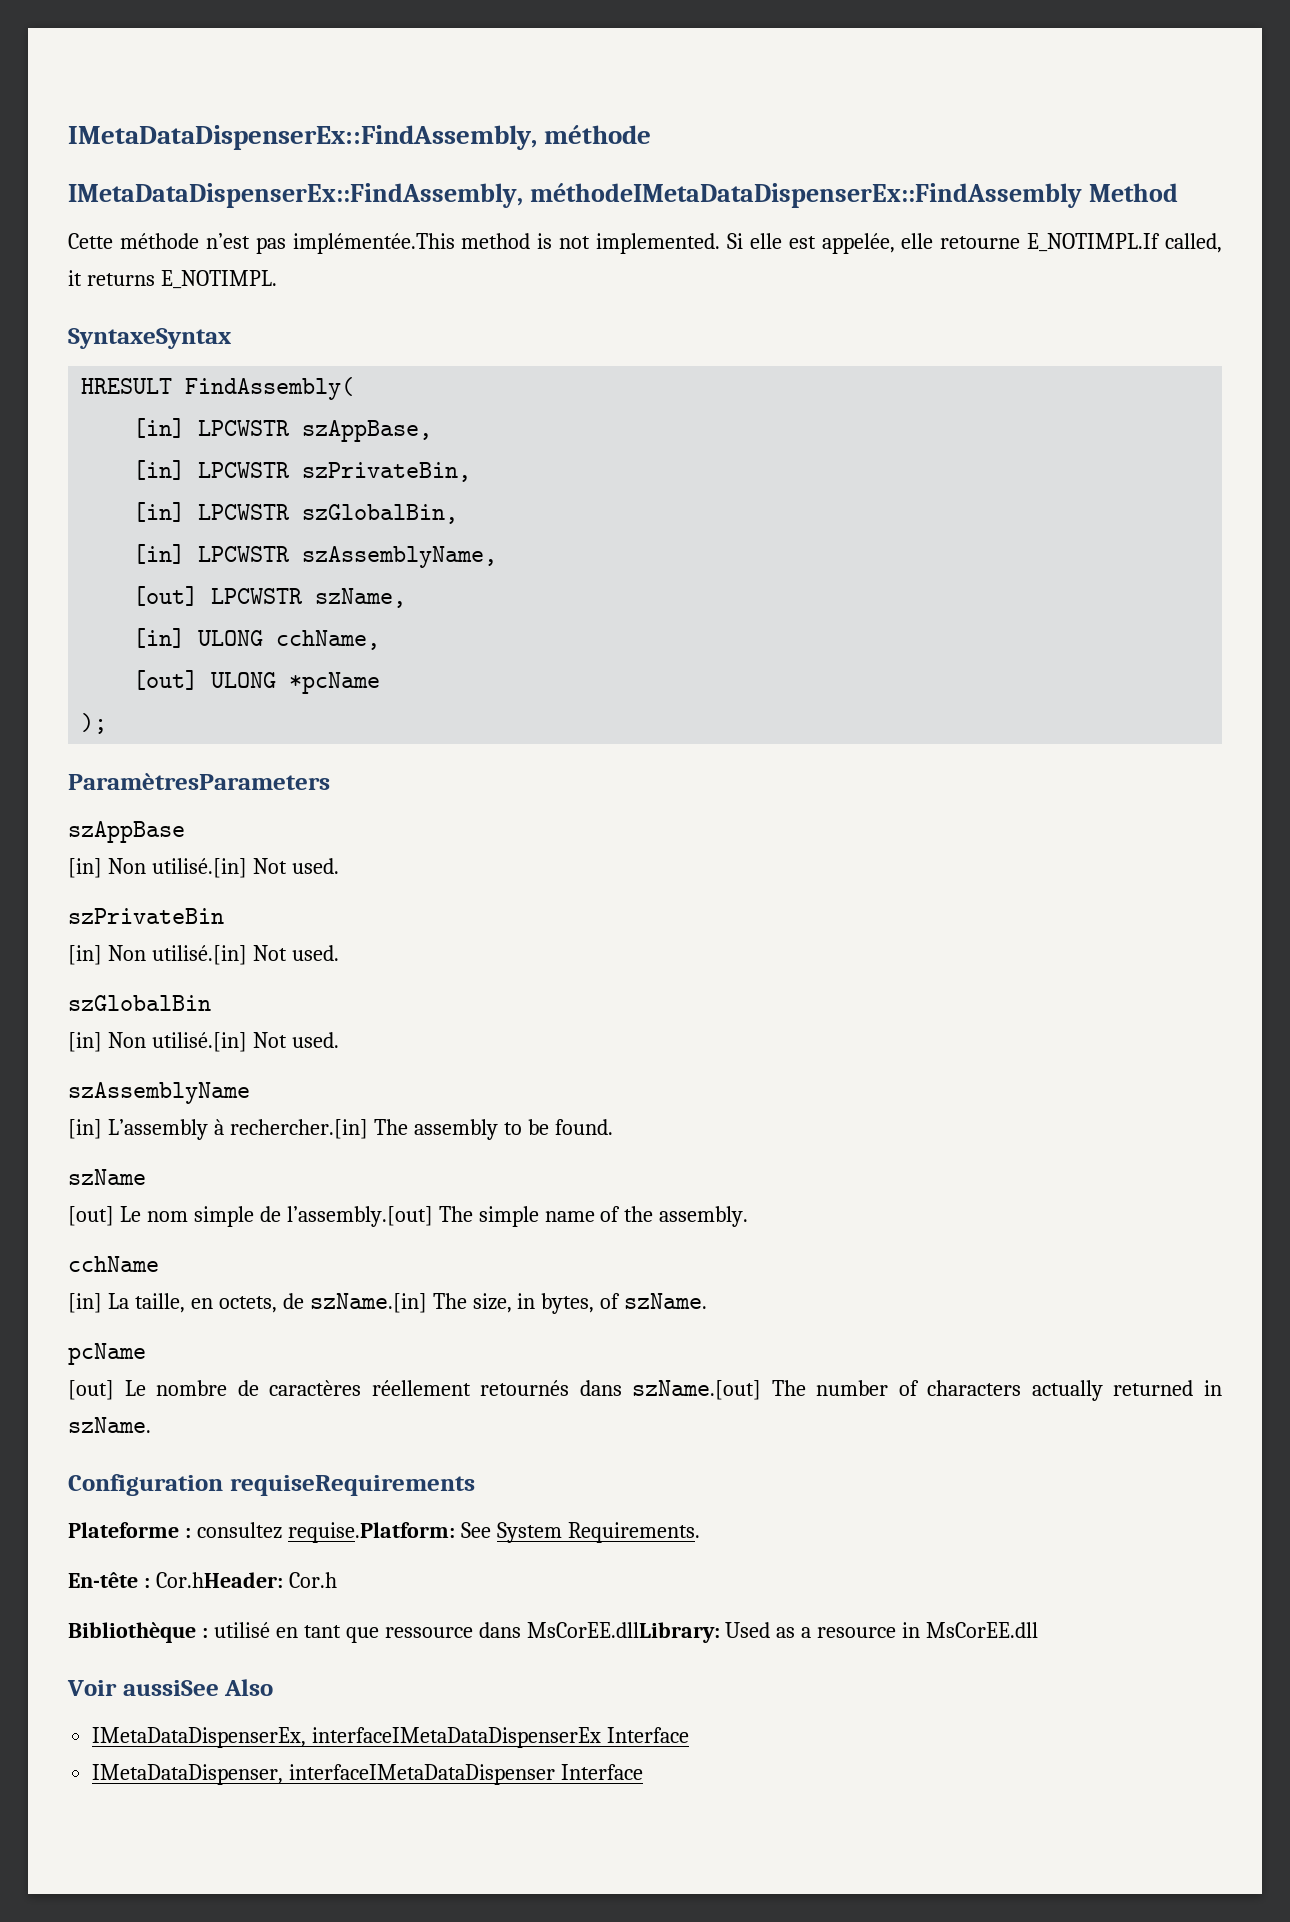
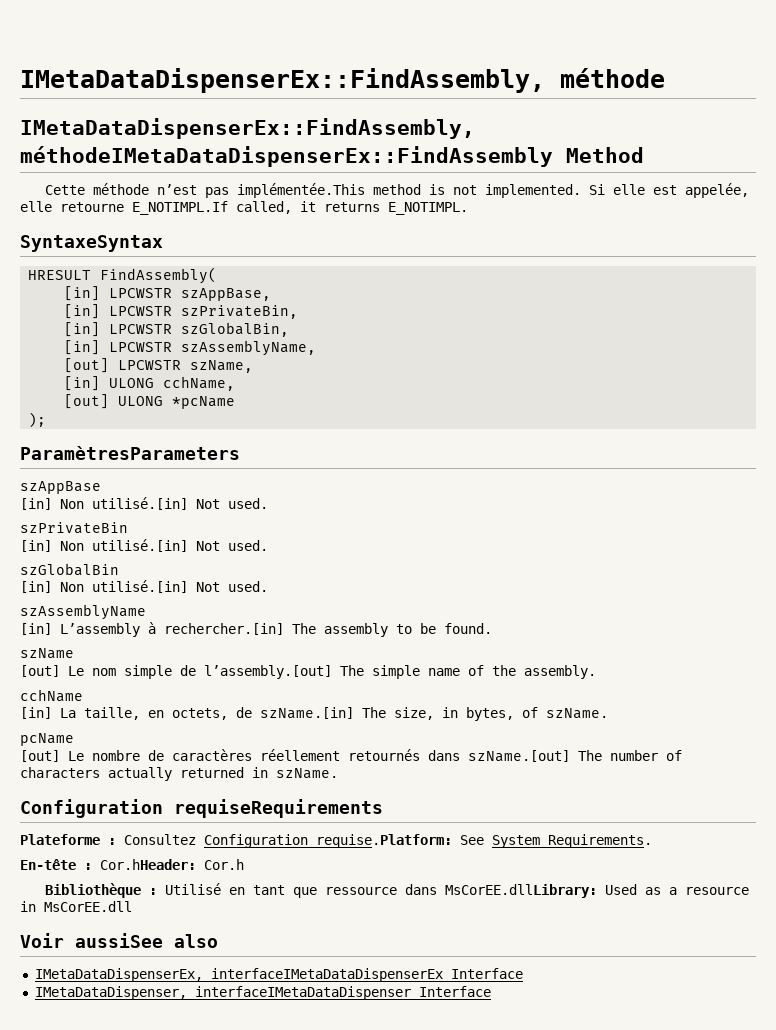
[196,1522,282,1539] consultez -> [124,834,308,848] Consultez Configuration
[213,1622,270,1638] utilisé -> [165,883,222,895] Utilisé
[224,1679,274,1696] Also -> [174,934,218,948] also

